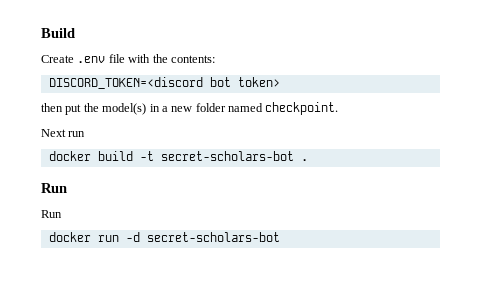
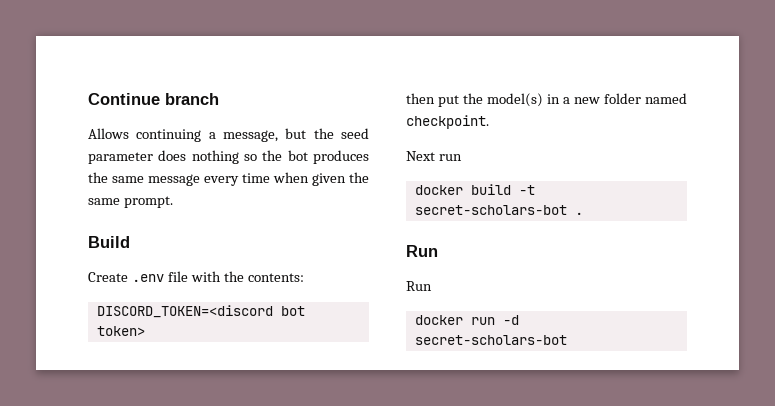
(41, 33) none -> [88,93,219,105] [88,128,369,142] [88,150,369,164] [88,172,369,186] [88,196,173,208] Continue branch // Allows continuing a message, but the seed parameter does nothing so the bot produces the same message every time when given the same prompt. //

